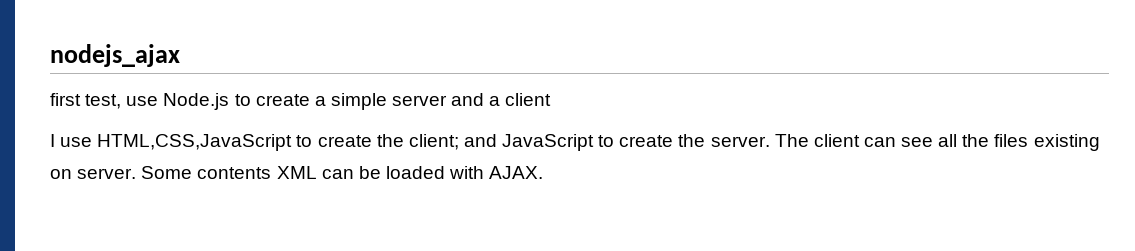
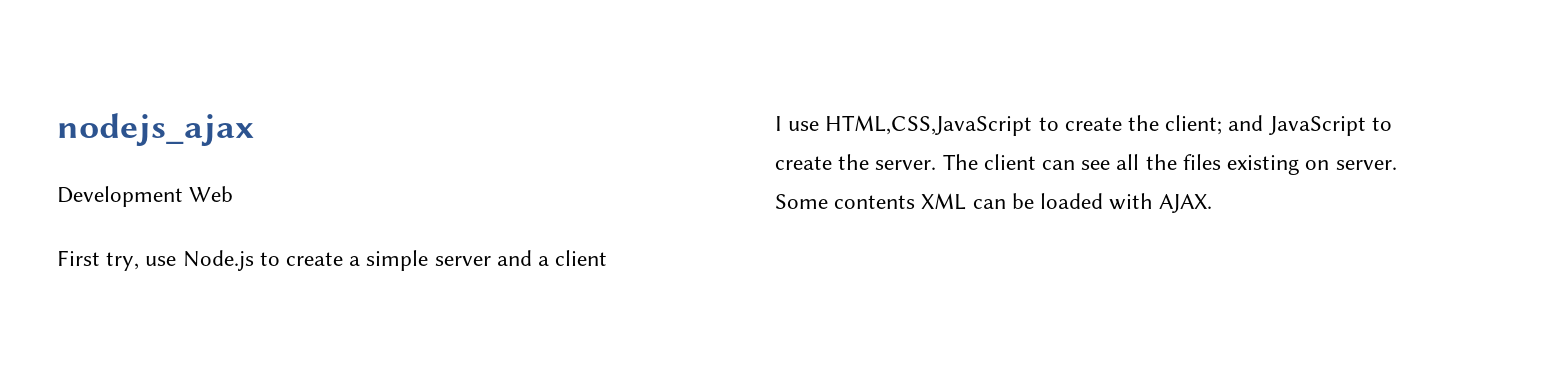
[50,93,122,109] first test, -> [57,186,234,207] [57,250,140,271] Development Web // First try,

